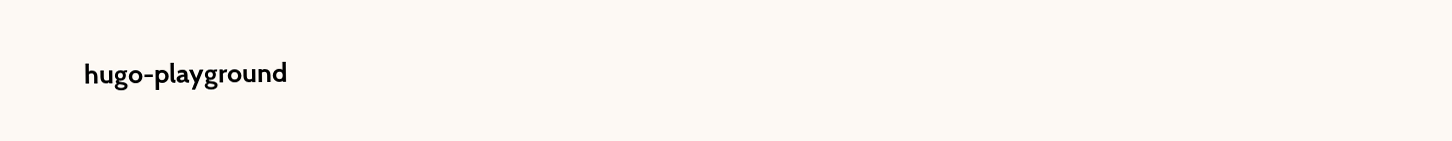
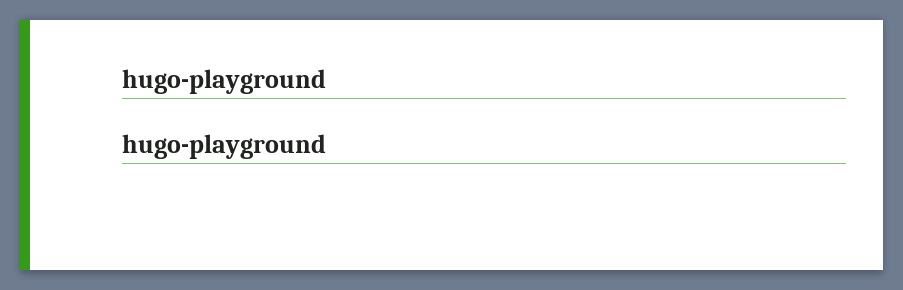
[83,61,288,91] hugo-playground -> [122,69,326,94] [122,134,326,159] hugo-playground // hugo-playground

